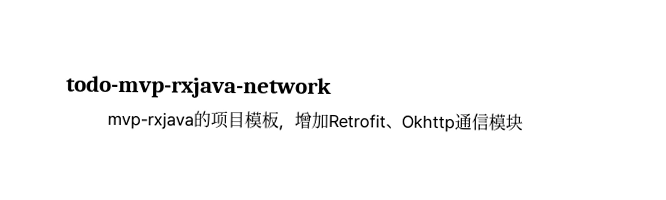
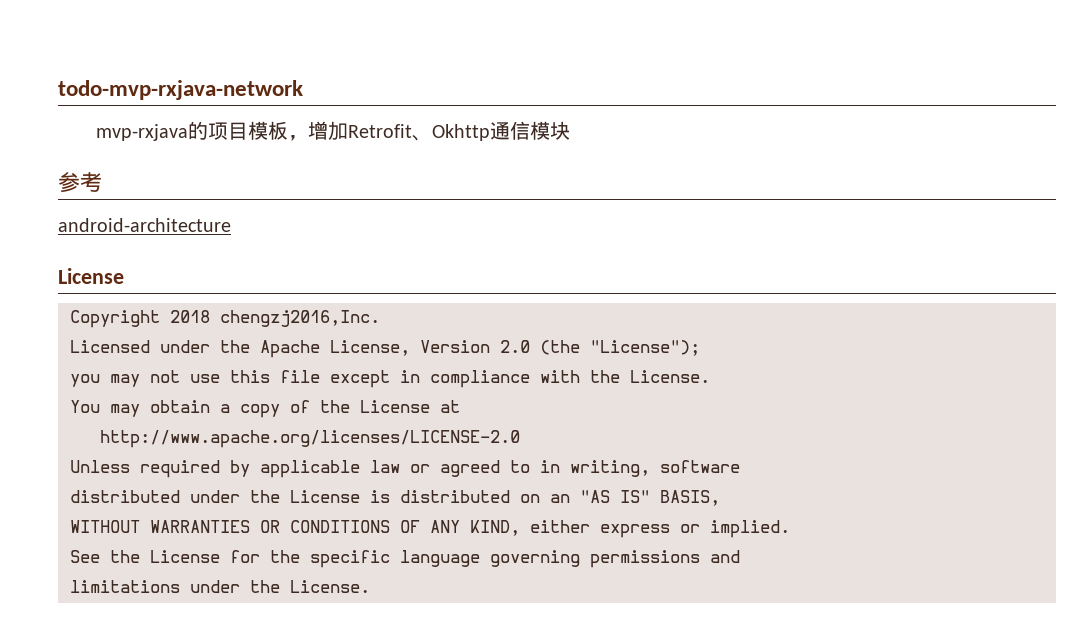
(523, 122) none -> [58,172,102,193] [58,218,231,232] [58,268,124,284] [70,310,380,328] [70,340,700,358] [70,370,710,388] [70,400,460,418] [100,430,520,448] [70,460,740,478] [70,490,720,506] [70,520,790,538] [70,550,740,568] [70,580,370,593] // 参考 // android-architecture // License // Copyright 2018 chengzj2016,Inc. // Licensed under the Apache License, Version 2.0 (the "License"); // you may not use this file except in compliance with the License. // You may obtain a copy of the License at // http://www.apache.org/licenses/LICENSE-2.0 // Unless required by applicable law or agreed to in writing, software // distributed under the License is distributed on an "AS IS" BASIS, // WITHOUT WARRANTIES OR CONDITIONS OF ANY KIND, either express or implied. // See the License for the specific language governing permissions and // limitations under the License.

